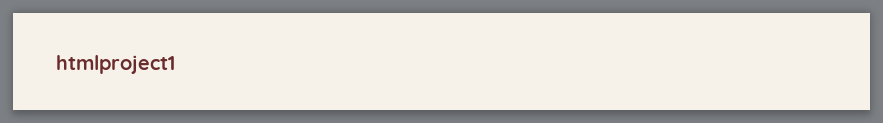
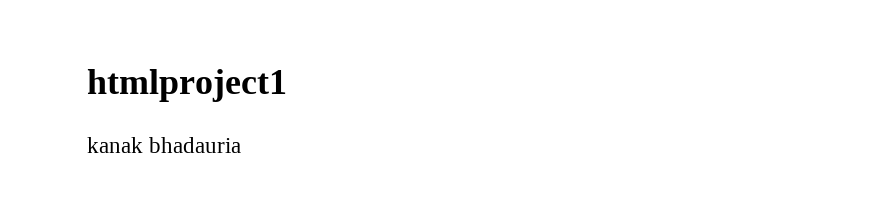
(175, 64) none -> [87,137,242,153] // kanak bhadauria

